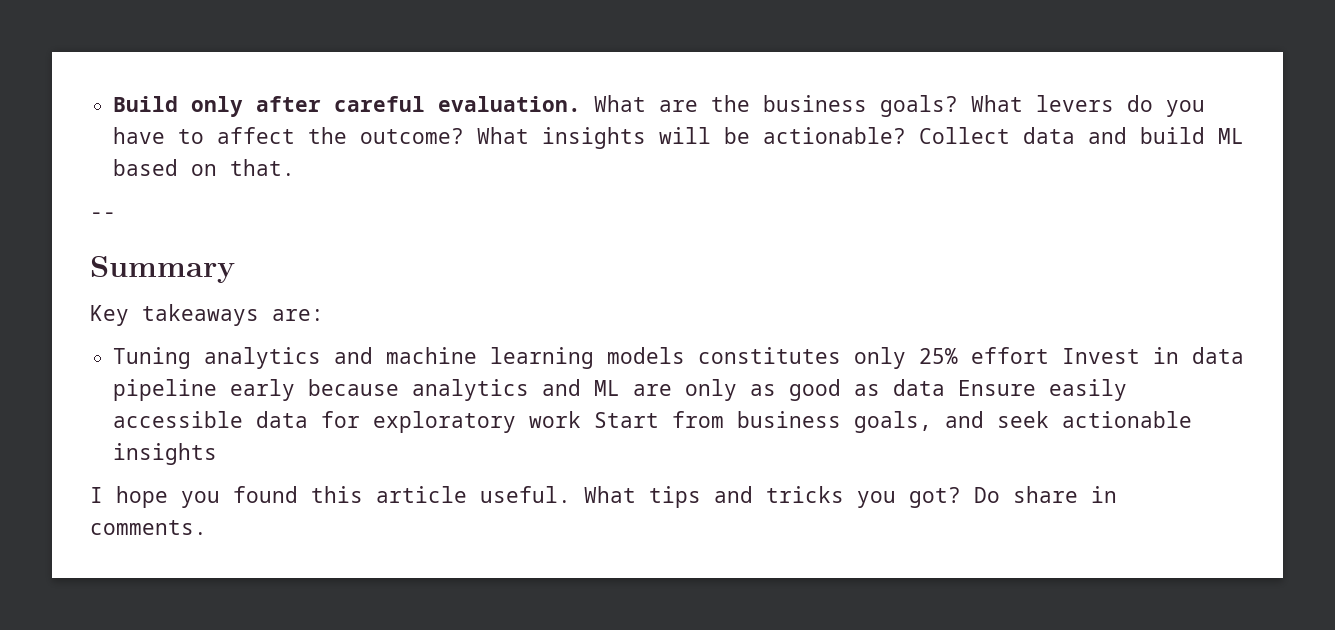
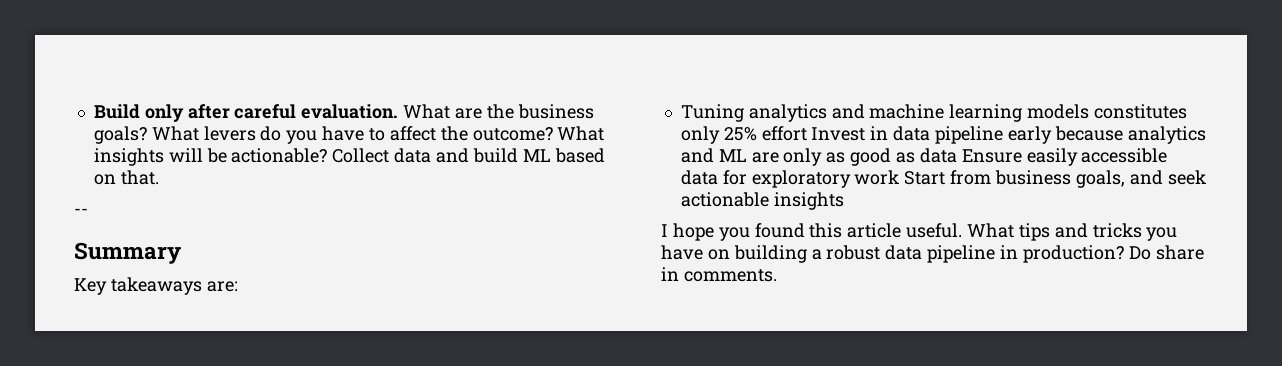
[909,487,961,508] got? -> [661,245,1124,263] have on building a robust data pipeline in production?

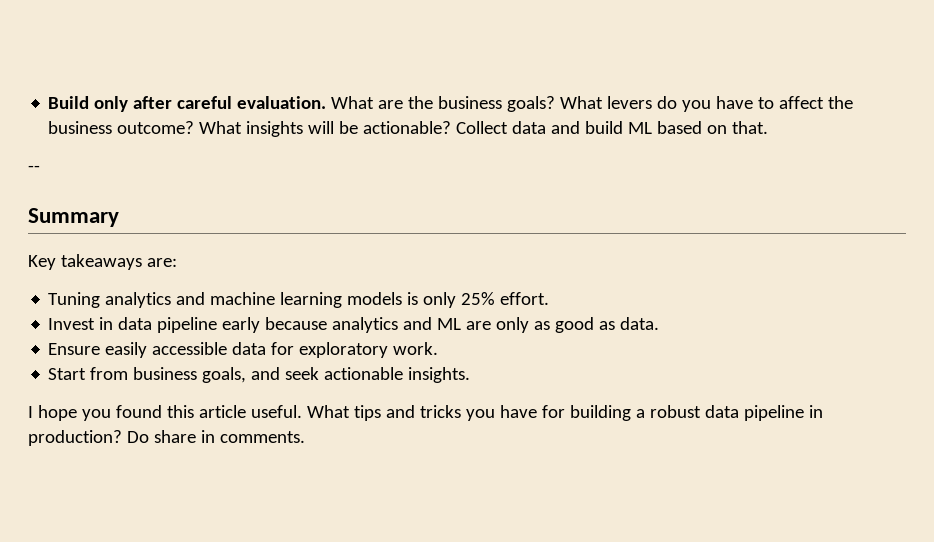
(468, 133) none -> [48,121,113,134] business
[1093,104,1187,119] constitutes -> [407,292,419,305] is
[761,126,807,141] effort -> [500,292,550,305] effort. //
[919,148,957,163] data -> [620,317,660,330] data. //
[854,170,900,185] work -> [393,342,439,355] work. //
[773,192,844,210] insights -> [408,367,471,383] insights.
[707,249,730,260] on -> [541,405,565,418] for

